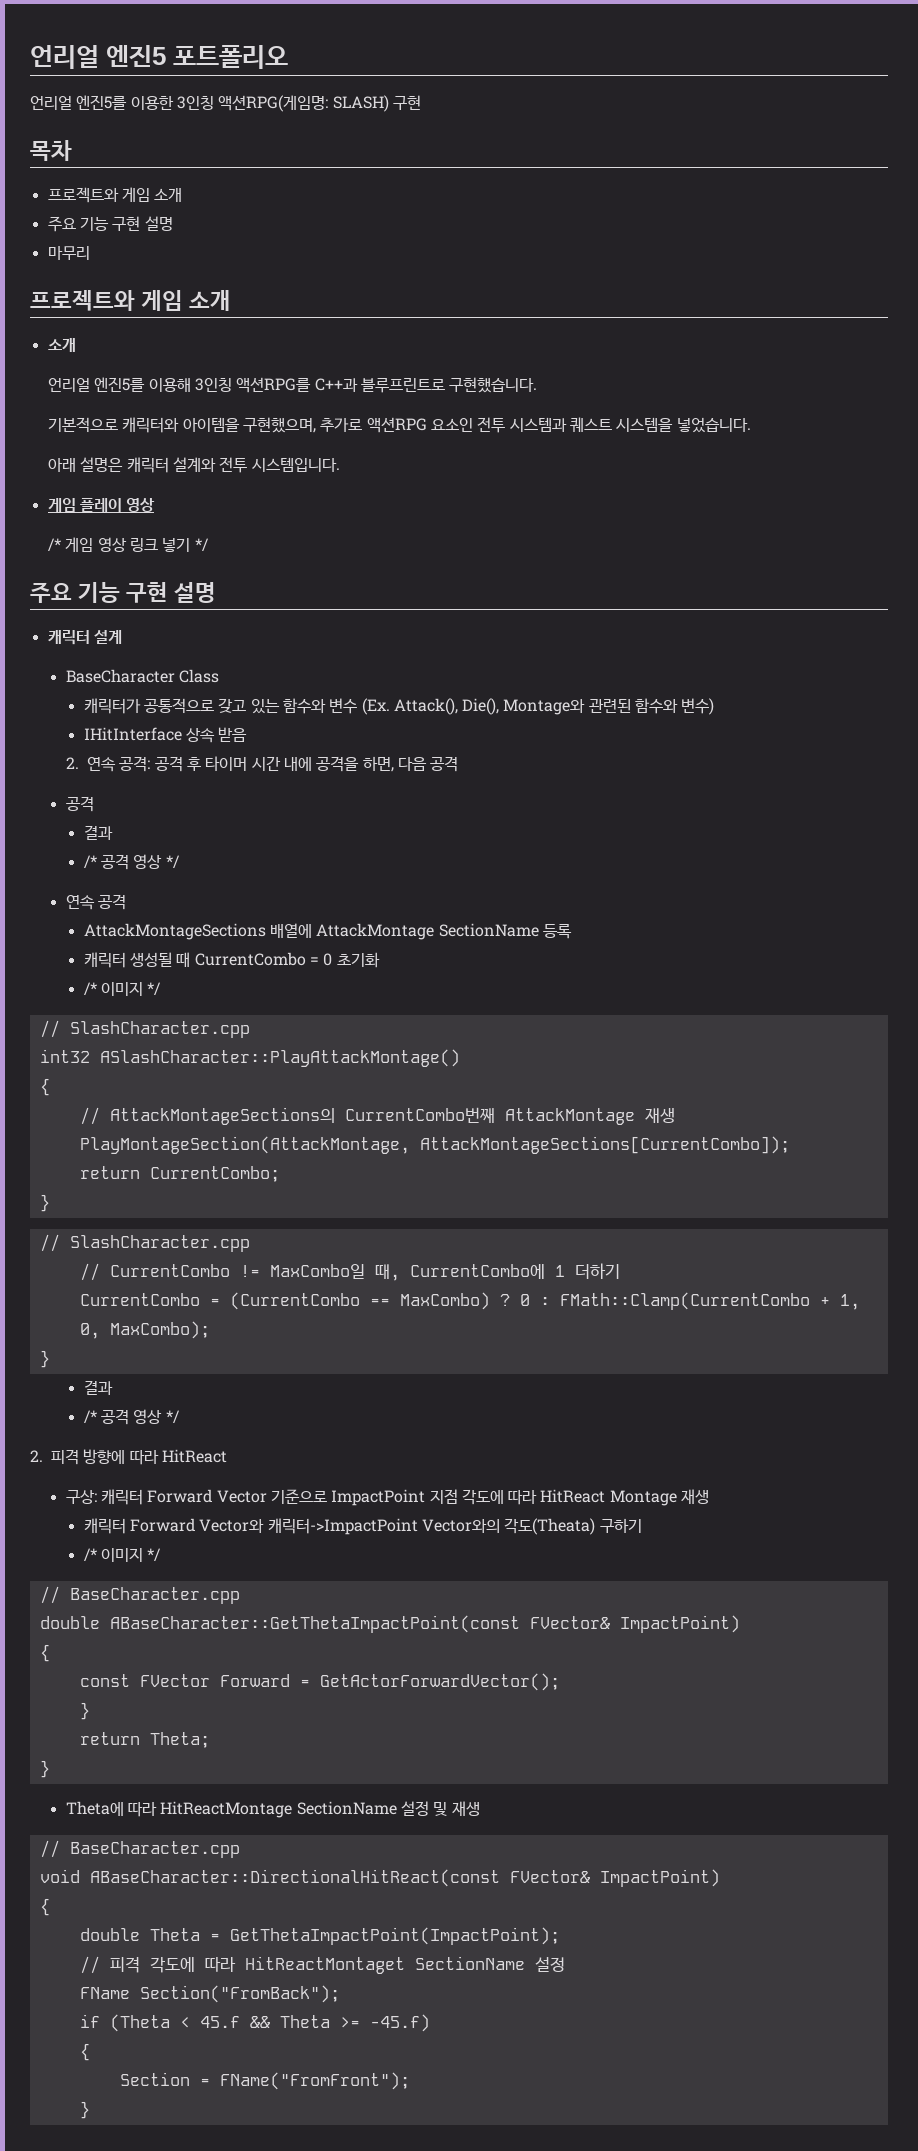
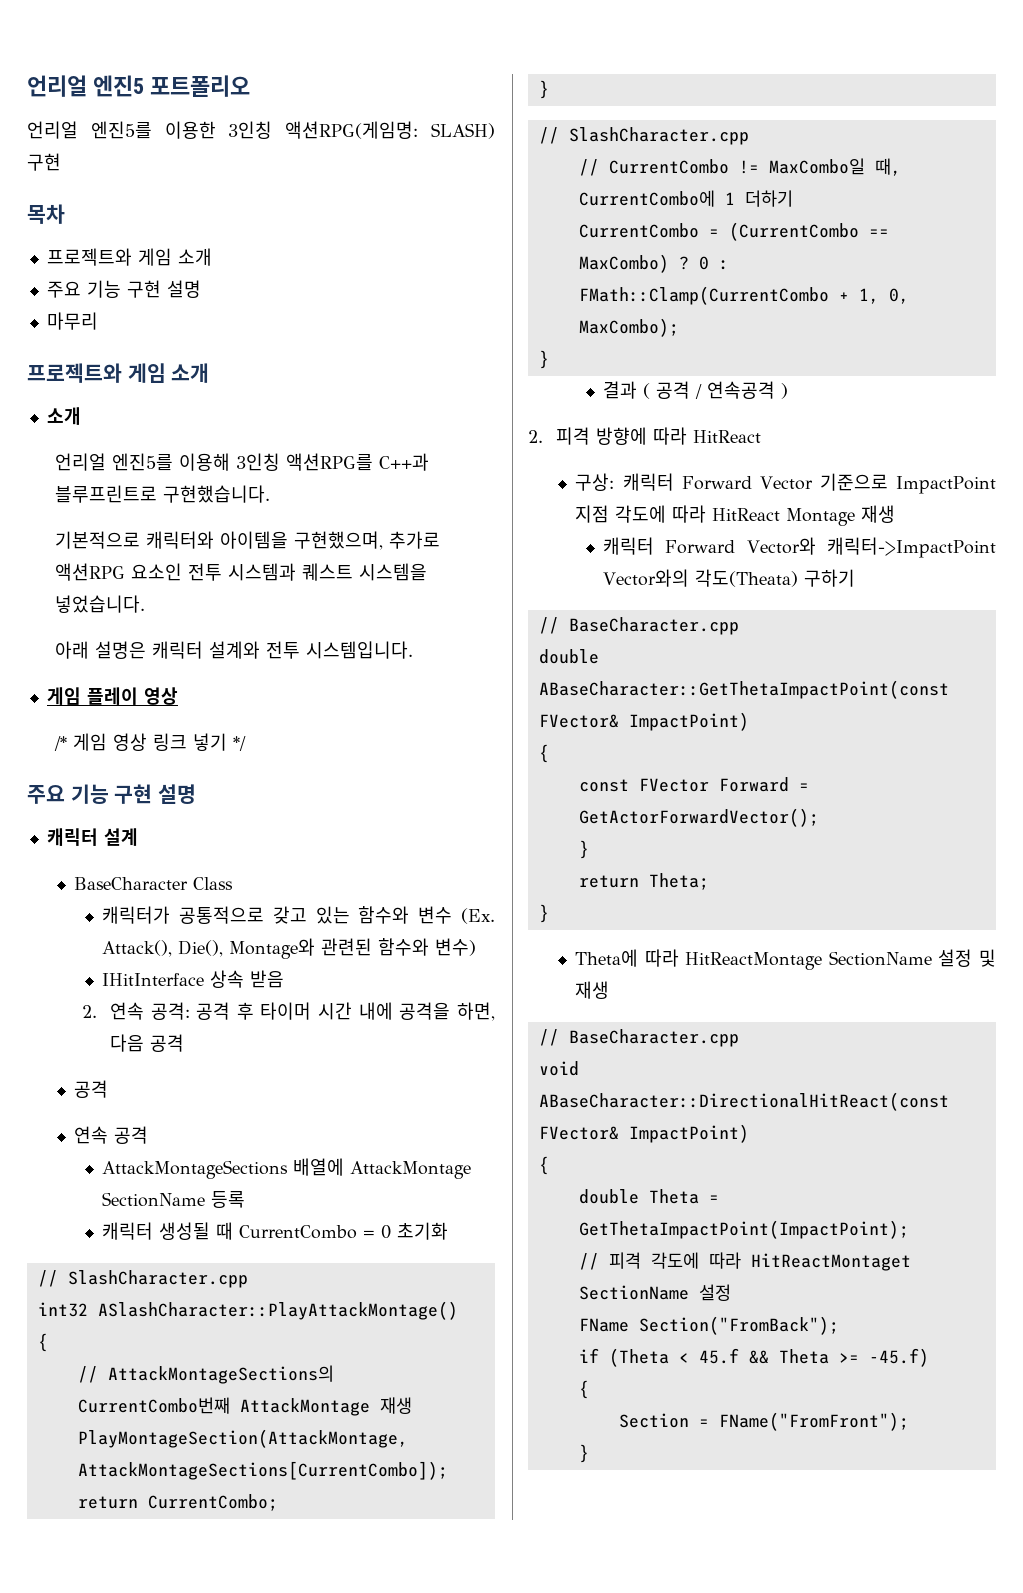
[83,825,113,840] [83,854,180,870] // 결과 // /* 공격 영상 */ -> (109, 1089) none
[83,982,162,996] // /* 이미지 */ -> (449, 1231) none
[83,1409,180,1425] // /* 공격 영상 */ -> [643,381,789,399] ( 공격 / 연속공격 )
[83,1548,162,1562] // /* 이미지 */ -> (856, 578) none

